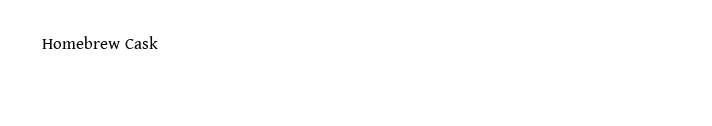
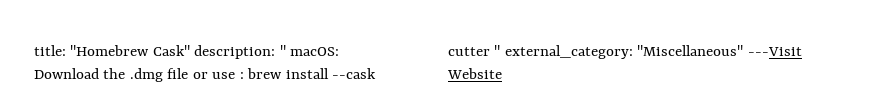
[42,36,158,49] Homebrew Cask -> [34,45,340,59] [34,68,377,82] [448,45,802,59] [447,68,502,79] title: "Homebrew Cask" description: " macOS: Download the .dmg file or use : brew install --cask cutter " external_category: "Miscellaneous" ---Visit Website

